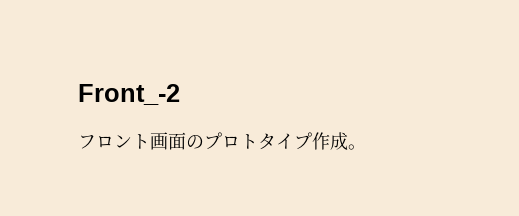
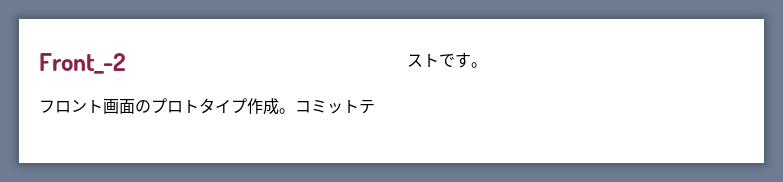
(366, 147) none -> [295,99,375,114] [407,52,487,68] コミットテストです。

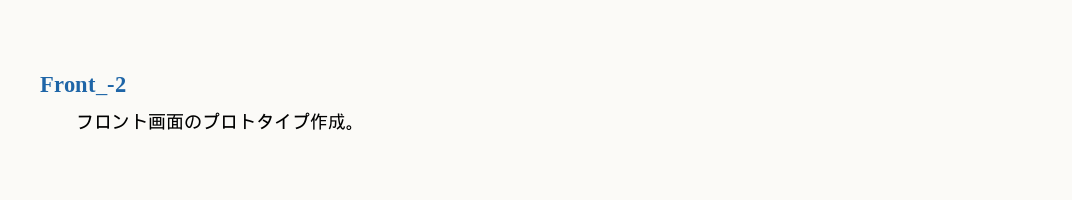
[295,99,375,114] [407,52,487,68] コミットテストです。 -> (364, 128) none

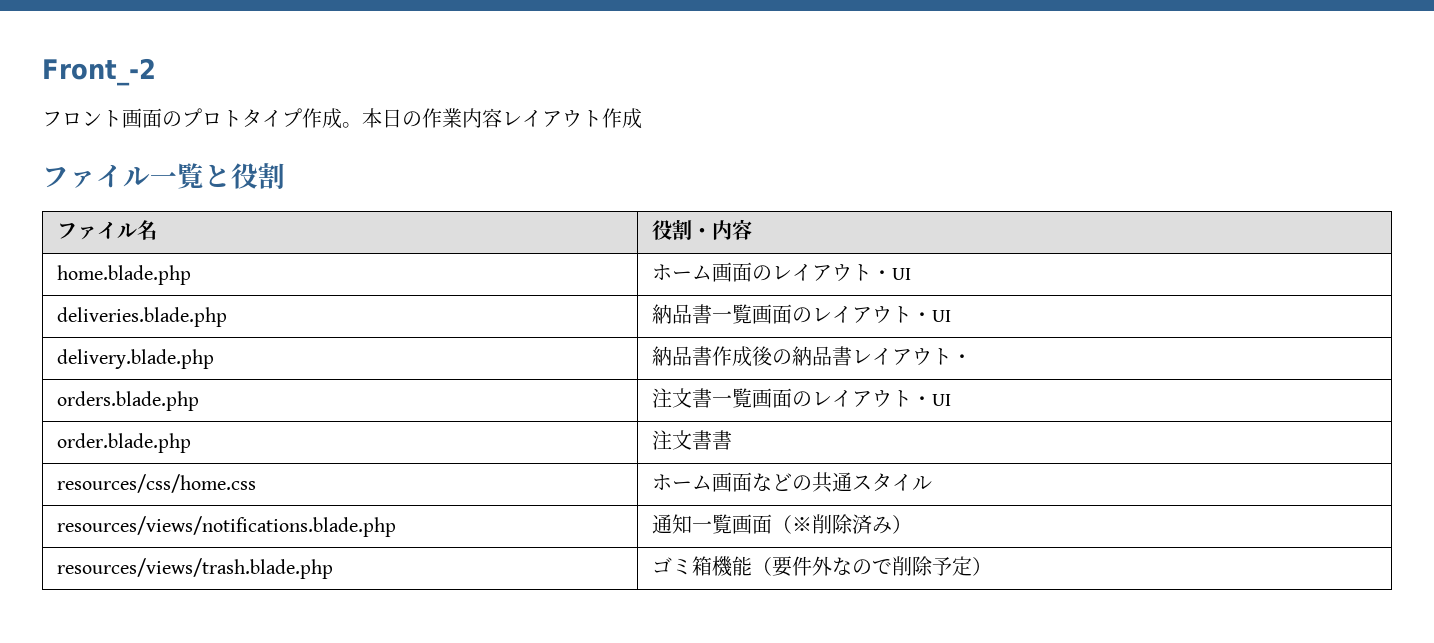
(364, 128) none -> [362,108,642,129] [42,163,285,189] [57,220,158,240] [652,219,753,240] [57,265,192,285] [652,262,912,282] [57,307,228,327] [652,304,952,324] [57,349,215,369] [652,346,973,367] [57,391,200,411] [652,388,952,408] [57,433,192,453] [652,430,733,450] [57,474,257,493] [652,472,933,493] [57,516,397,537] [652,514,913,534] [57,558,334,579] [652,556,993,577] 本日の作業内容レイアウト作成 // ファイル一覧と役割 // ファイル名 | 役割・内容 // home.blade.php | ホーム画面のレイアウト・UI // deliveries.blade.php | 納品書一覧画面のレイアウト・UI // delivery.blade.php | 納品書作成後の納品書レイアウト・ // orders.blade.php | 注文書一覧画面のレイアウト・UI // order.blade.php | 注文書書 // resources/css/home.css | ホーム画面などの共通スタイル // resources/views/notifications.blade.php | 通知一覧画面（※削除済み） // resources/views/trash.blade.php | ゴミ箱機能（要件外なので削除予定）

